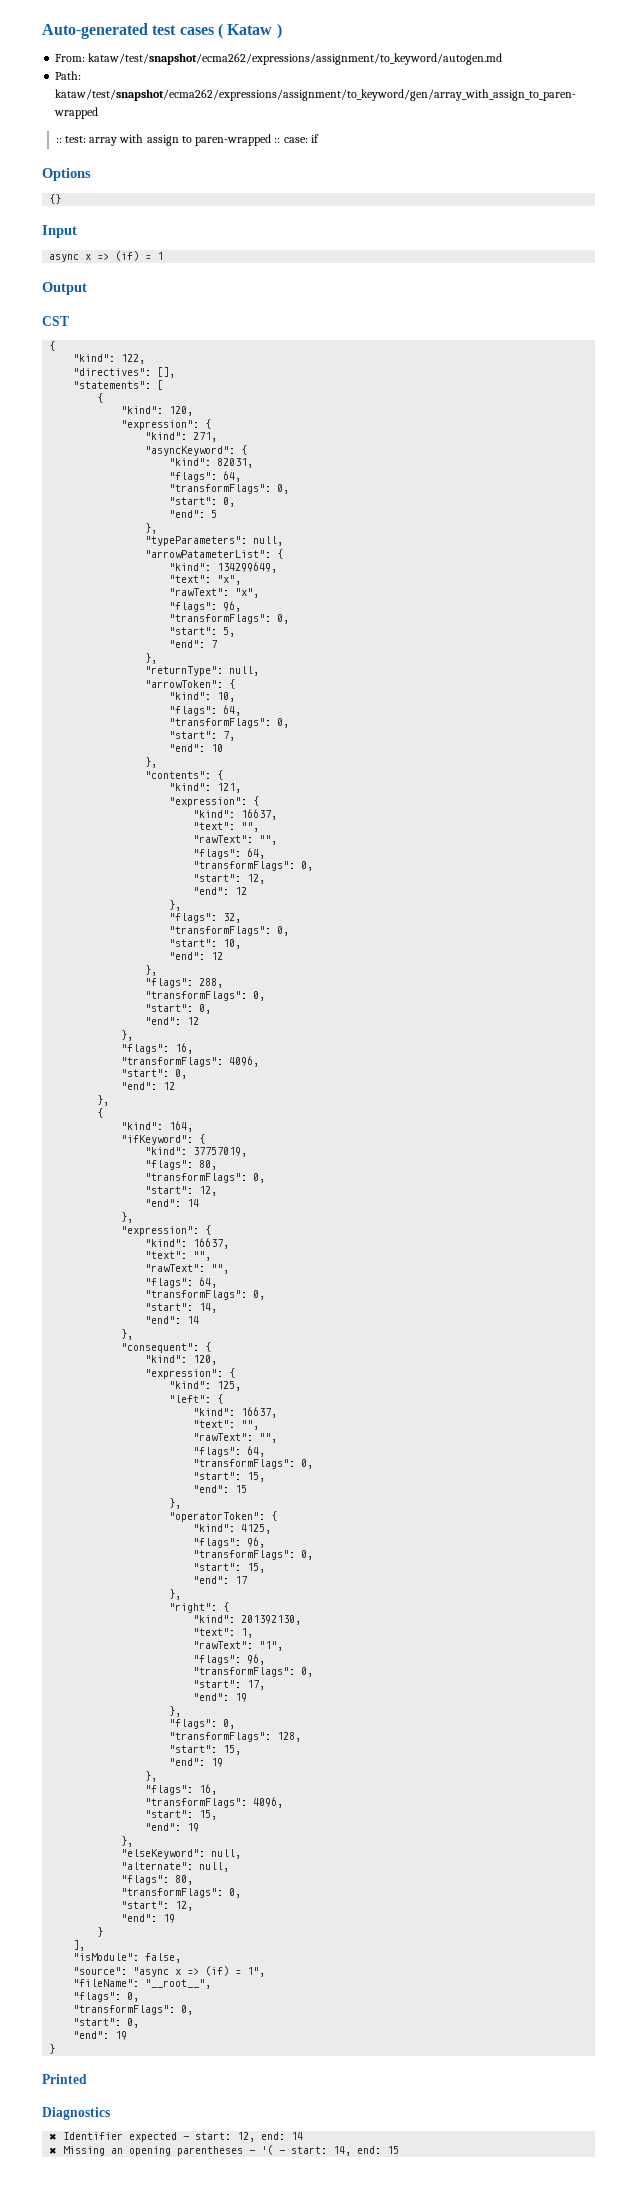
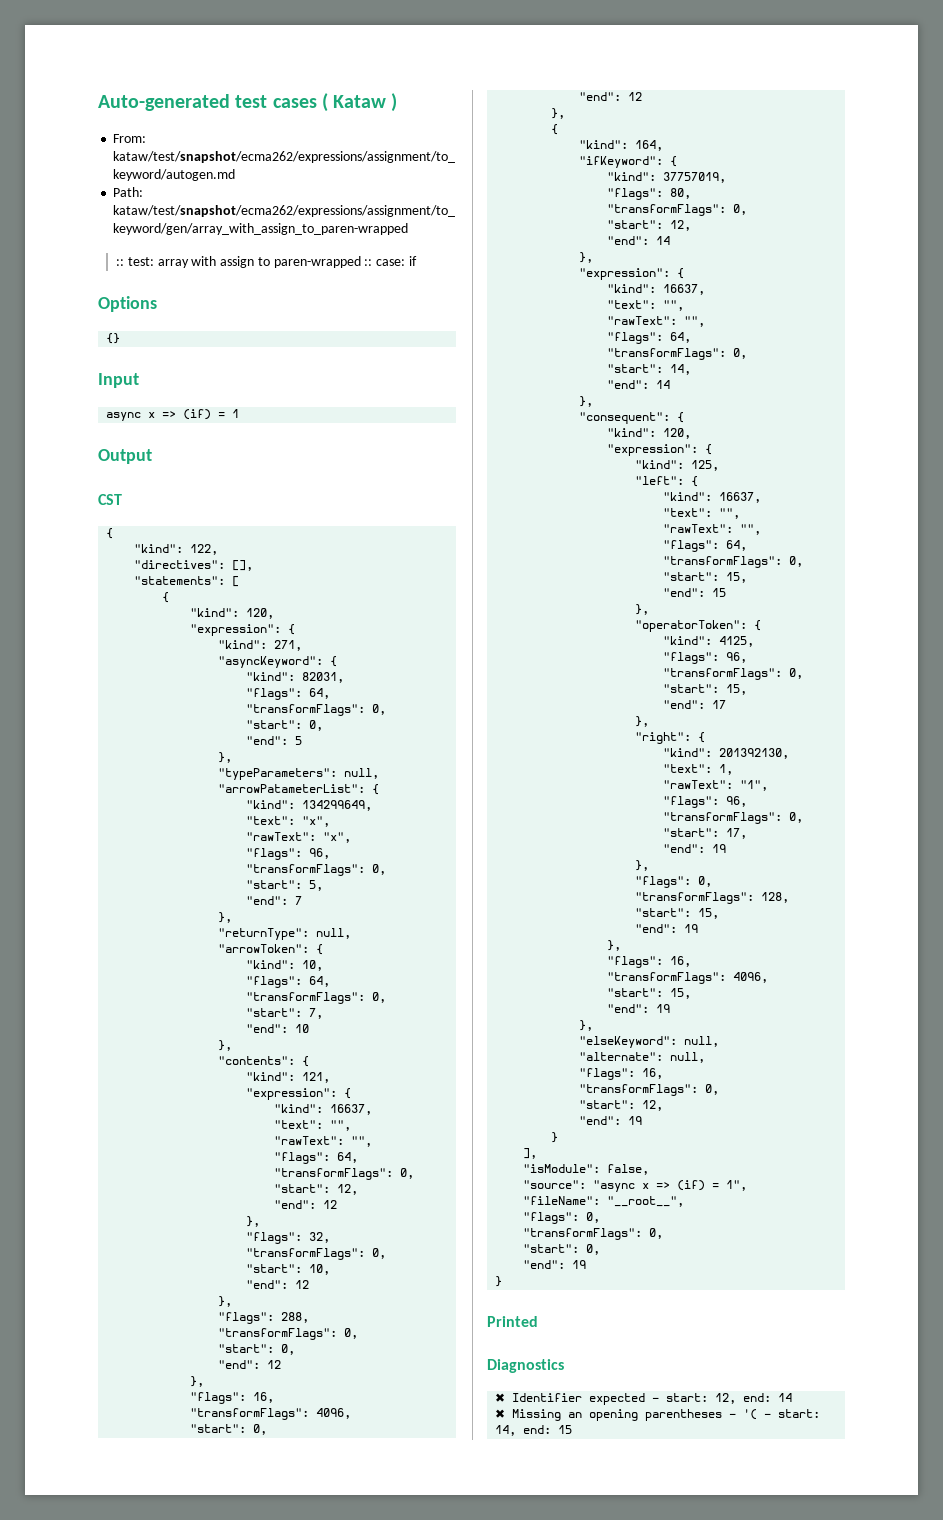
[175,1875,194,1885] 80, -> [642,1068,664,1079] 16,

